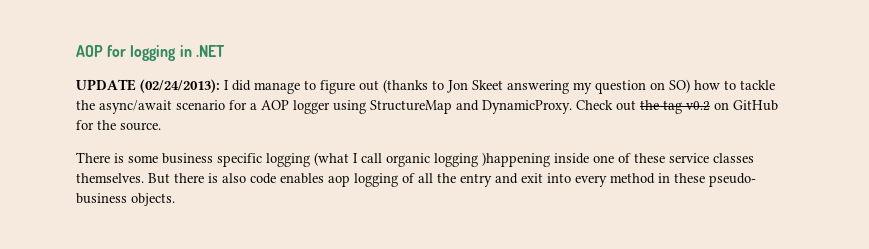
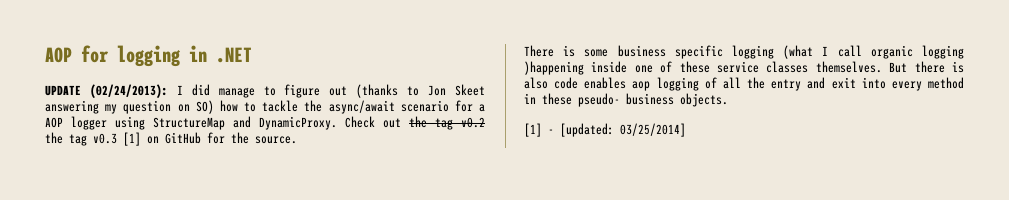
(710, 106) none -> [45,132,141,146] the tag v0.3 [1]
(175, 199) none -> [524,123,686,137] // [1] - [updated: 03/25/2014]

